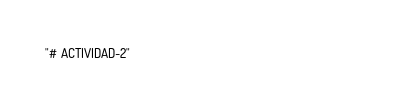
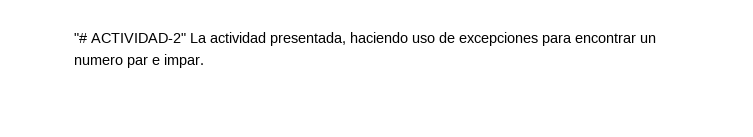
(130, 53) none -> [190,32,656,46] [74,54,204,68] La actividad presentada, haciendo uso de excepciones para encontrar un numero par e impar.

